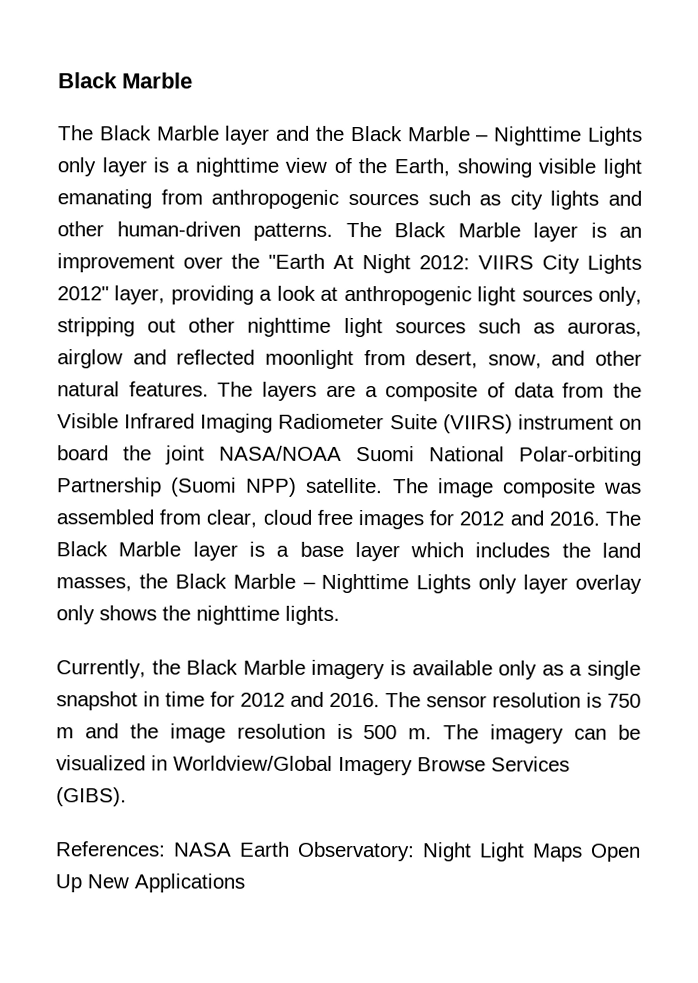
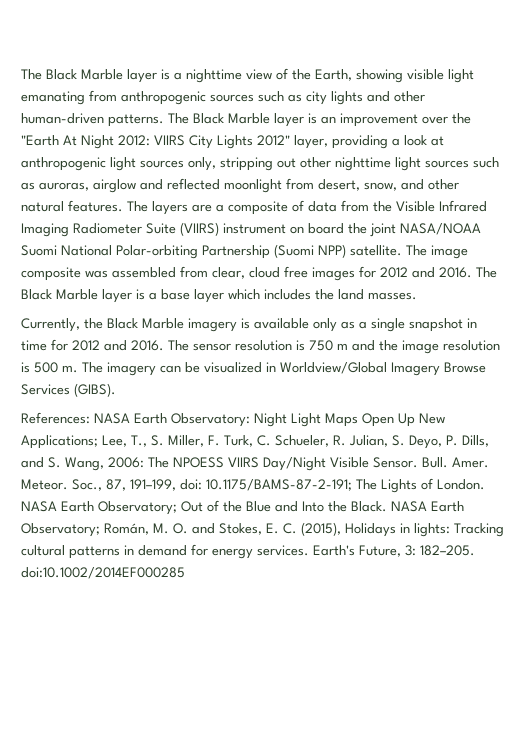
[58,72,193,89] [57,125,643,146] [57,157,147,177] Black Marble // The Black Marble layer and the Black Marble – Nighttime Lights only layer -> [21,69,157,83] The Black Marble layer
[56,573,643,594] [56,605,340,625] masses, the Black Marble – Nighttime Lights only layer overlay only shows the nighttime lights. -> [368,292,417,300] masses.
[134,873,245,893] Applications -> [21,435,489,449] [21,457,489,471] [21,478,485,493] [21,500,464,515] [21,522,504,537] [21,544,475,559] [21,567,185,579] Applications; Lee, T., S. Miller, F. Turk, C. Schueler, R. Julian, S. Deyo, P. Dills, and S. Wang, 2006: The NPOESS VIIRS Day/Night Visible Sensor. Bull. Amer. Meteor. Soc., 87, 191–199, doi: 10.1175/BAMS-87-2-191; The Lights of London. NASA Earth Observatory; Out of the Blue and Into the Black. NASA Earth Observatory; Román, M. O. and Stokes, E. C. (2015), Holidays in lights: Tracking cultural patterns in demand for energy services. Earth's Future, 3: 182–205. doi:10.1002/2014EF000285

